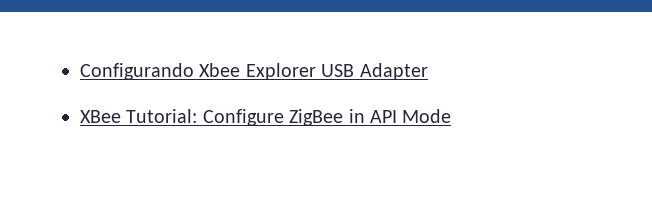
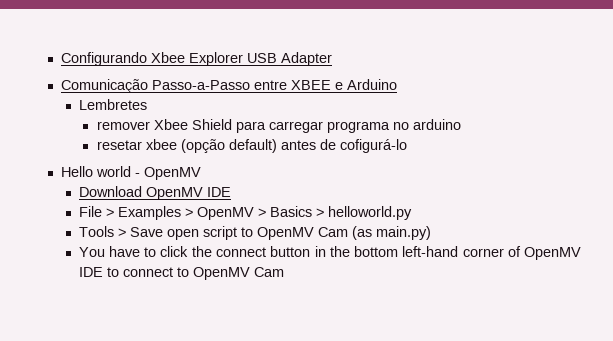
[80,109,452,126] XBee Tutorial: Configure ZigBee in API Mode -> [60,79,397,93] [78,99,147,110] [96,119,461,133] [96,139,407,153] [60,166,201,180] [78,186,231,200] [78,206,412,220] [78,226,431,240] [78,246,581,260] [78,267,284,280] Comunicação Passo-a-Passo entre XBEE e Arduino // Lembretes // remover Xbee Shield para carregar programa no arduino // resetar xbee (opção default) antes de cofigurá-lo // Hello world - OpenMV // Download OpenMV IDE // File > Examples > OpenMV > Basics > helloworld.py // Tools > Save open script to OpenMV Cam (as main.py) // You have to click the connect button in the bottom left-hand corner of OpenMV IDE to connect to OpenMV Cam

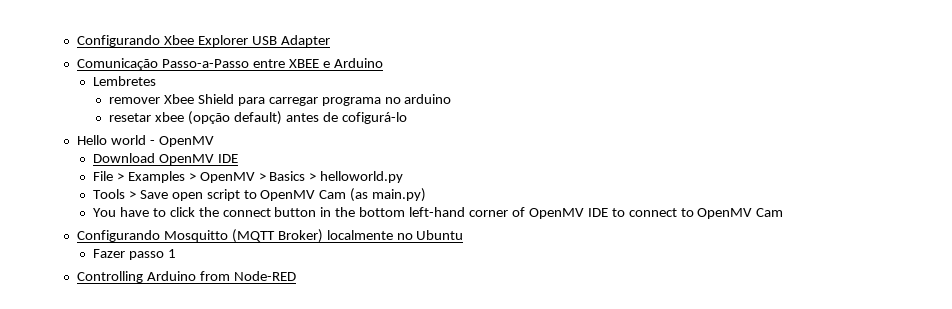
(284, 272) none -> [76,229,464,243] [92,249,176,260] [76,271,296,283] // Configurando Mosquitto (MQTT Broker) localmente no Ubuntu // Fazer passo 1 // Controlling Arduino from Node-RED

